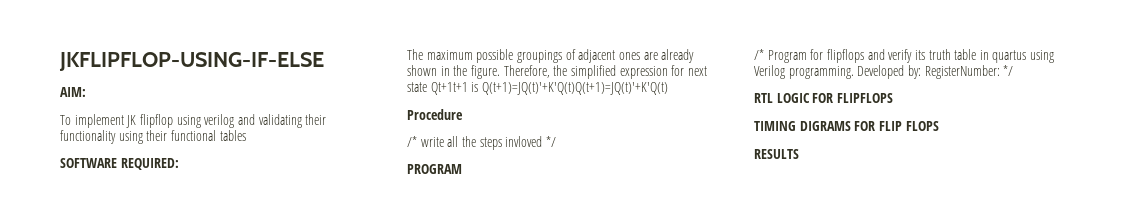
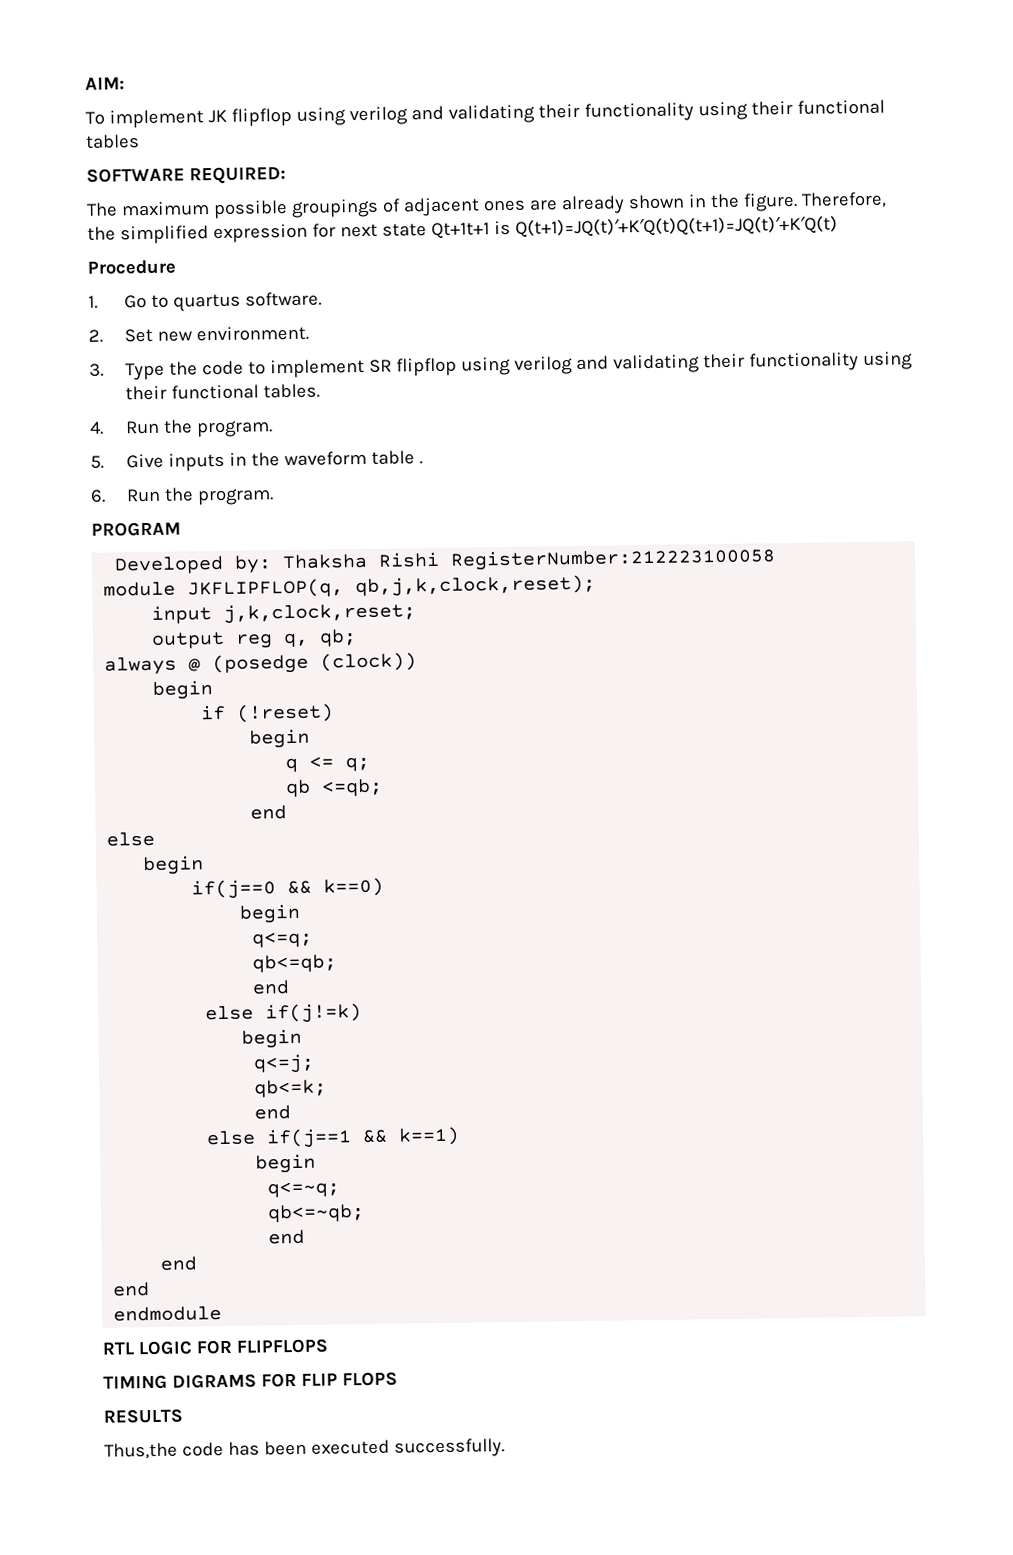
[59,52,324,71] JKFLIPFLOP-USING-IF-ELSE // -> (85, 83) none
[407,136,556,150] [407,164,462,174] [754,49,1055,63] [754,65,1014,79] /* write all the steps invloved */ // PROGRAM // /* Program for flipflops and verify its truth table in quartus using Verilog programming. Developed by: RegisterNumber: */ -> [88,291,322,312] [88,325,309,343] [89,351,913,381] [124,383,320,401] [89,419,273,438] [90,450,423,472] [90,487,274,506] [91,521,181,537] [114,547,777,575] [103,574,597,599] [151,602,417,624] [151,629,358,649] [104,652,418,676] [152,680,214,700] [200,703,335,723] [249,728,311,749] [285,756,371,773] [286,778,384,798] [250,805,288,820] [106,831,156,847] [143,855,205,876] [191,877,385,900] [239,903,302,924] [252,931,314,948] [252,954,338,973] [252,980,291,995] [205,1003,363,1024] [241,1028,303,1049] [253,1053,316,1074] [254,1079,328,1098] [254,1105,292,1120] [206,1126,461,1149] [255,1153,317,1174] [267,1181,341,1198] [267,1204,366,1223] [268,1229,306,1245] [160,1256,198,1271] [113,1282,151,1297] [113,1306,223,1322] 1. Go to quartus software. // 2. Set new environment. // 3. Type the code to implement SR flipflop using verilog and validating their functionality using their functional tables. // 4. Run the program. // 5. Give inputs in the waveform table . // 6. Run the program. // PROGRAM // Developed by: Thaksha Rishi RegisterNumber:212223100058 // module JKFLIPFLOP(q, qb,j,k,clock,reset); // input j,k,clock,reset; // output reg q, qb; // always @ (posedge (clock)) // begin // if (!reset) // begin // q <= q; // qb <=qb; // end // else // begin // if(j==0 && k==0) // begin // q<=q; // qb<=qb; // end // else if(j!=k) // begin // q<=j; // qb<=k; // end // else if(j==1 && k==1) // begin // q<=~q; // qb<=~qb; // end // end // end // endmodule
(799, 154) none -> [104,1438,505,1460] // Thus,the code has been executed successfully.

